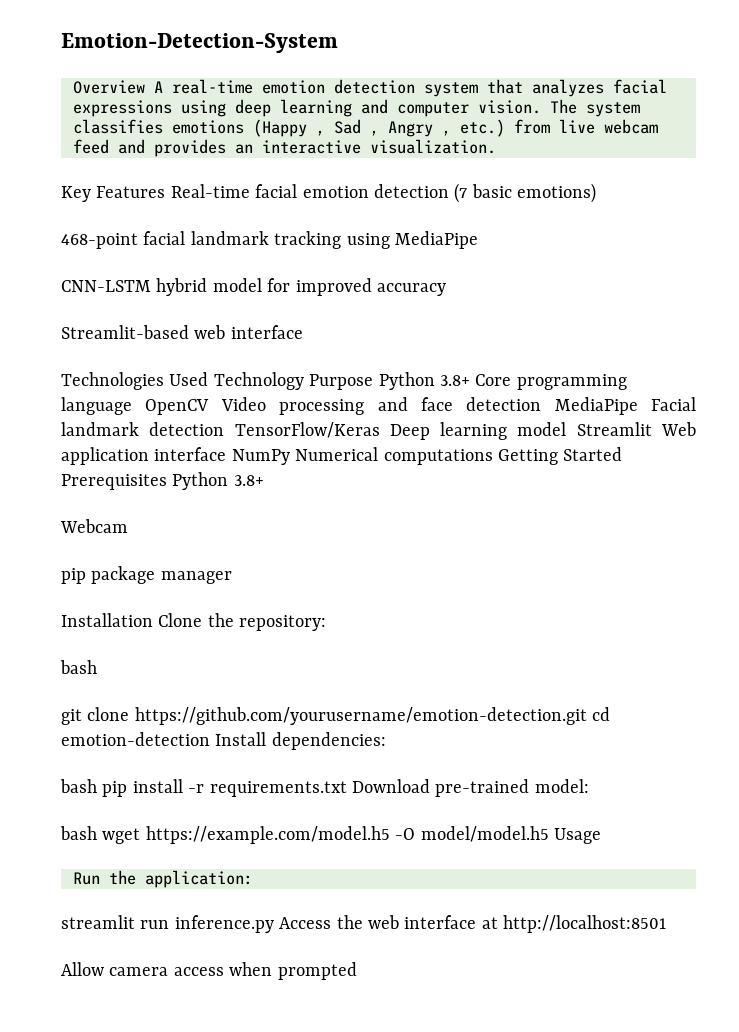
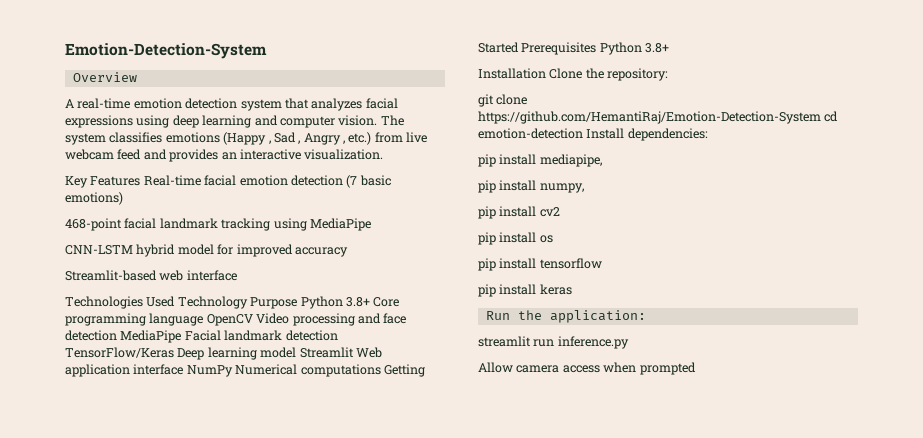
(145, 87) none -> (137, 77) //
[60,519,128,533] [61,566,232,584] // Webcam // pip package manager -> (670, 48) none
[60,660,97,674] // bash -> (669, 74) none
[134,707,587,725] https://github.com/yourusername/emotion-detection.git -> [478,111,821,124] https://github.com/HemantiRaj/Emotion-Detection-System
[60,779,589,797] [60,826,601,844] bash pip install -r requirements.txt Download pre-trained model: // bash wget https://example.com/model.h5 -O model/model.h5 Usage -> [478,154,602,167] [478,180,584,193] [478,206,560,219] [478,232,553,245] [478,258,602,271] [478,284,572,297] pip install mediapipe, // pip install numpy, // pip install cv2 // pip install os // pip install tensorflow // pip install keras
[279,915,667,933] Access the web interface at http://localhost:8501 -> (629, 342) none

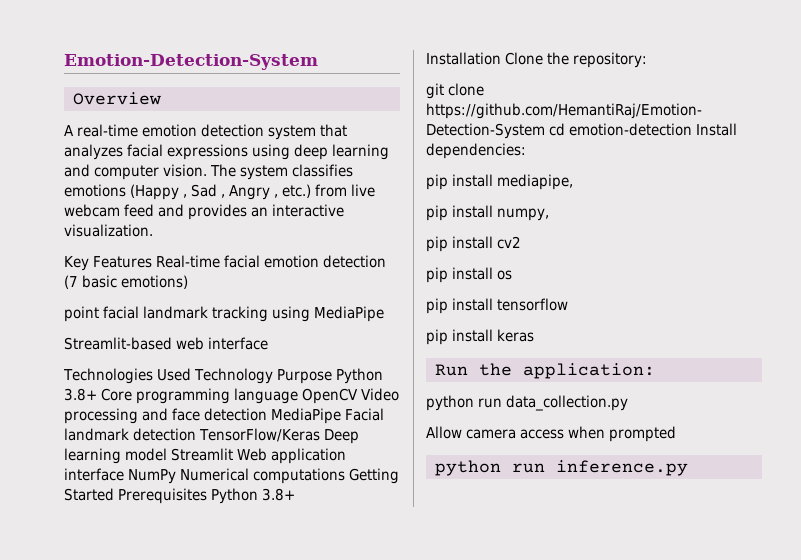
[65,218,122,231] 468-point -> [64,306,99,322] point
[65,244,348,257] // CNN-LSTM hybrid model for improved accuracy -> (384, 314) none
[478,336,629,349] streamlit run inference.py -> [426,395,628,411] python run data_collection.py
(696, 368) none -> [434,460,688,476] // python run inference.py

